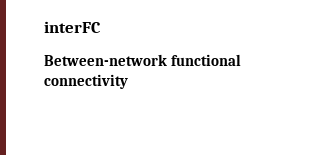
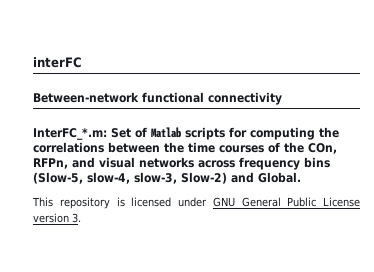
(128, 81) none -> [33,127,339,140] [33,142,337,154] [33,157,330,170] [33,172,301,184] [32,197,360,209] [33,213,81,223] // InterFC_*.m: Set of Matlab scripts for computing the correlations between the time courses of the COn, RFPn, and visual networks across frequency bins (Slow-5, slow-4, slow-3, Slow-2) and Global. // This repository is licensed under GNU General Public License version 3.

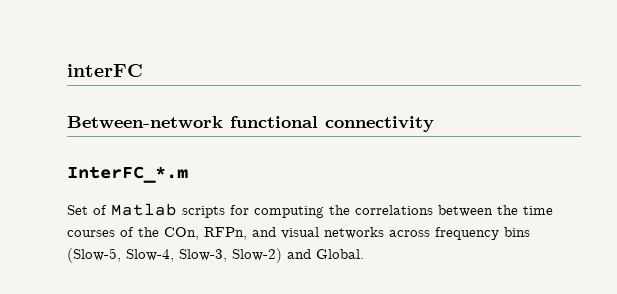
[33,128,107,140] InterFC_*.m: -> [67,166,188,183] InterFC_*.m //
[87,172,177,184] slow-4, slow-3, -> [126,249,227,262] Slow-4, Slow-3,
[32,197,360,209] [33,213,81,223] // This repository is licensed under GNU General Public License version 3. -> (364, 254) none

